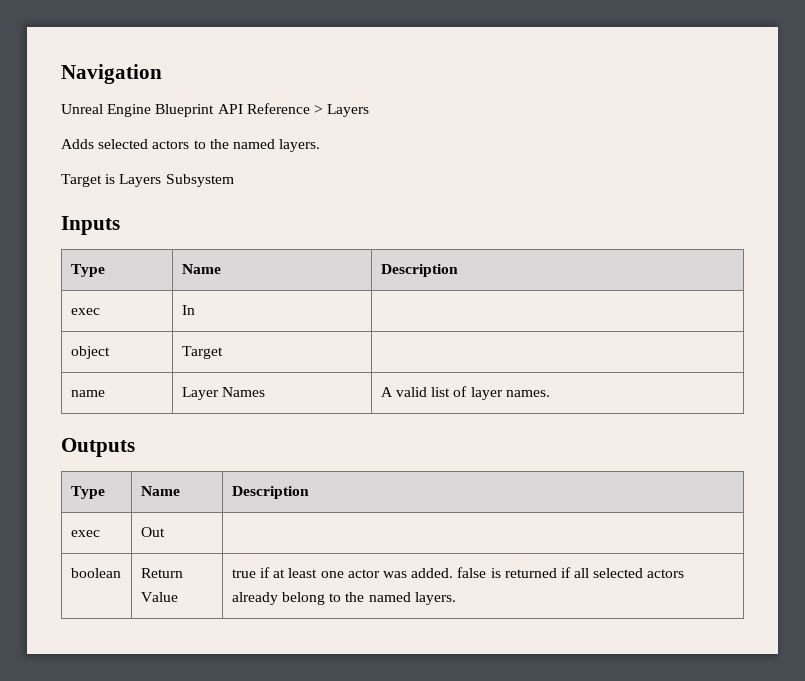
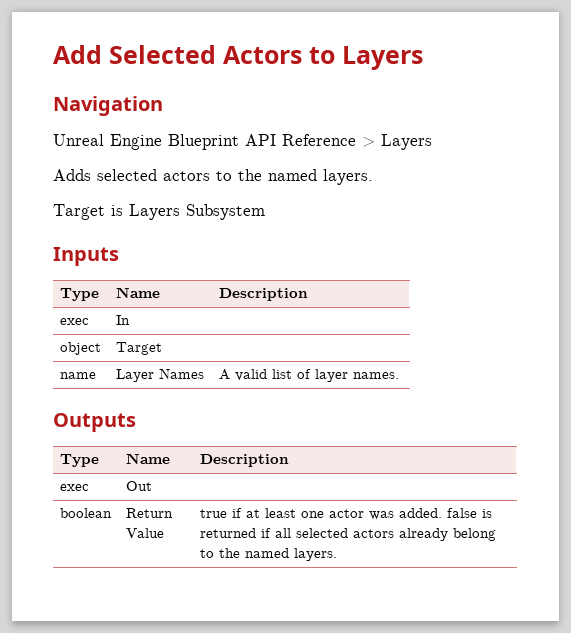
(61, 74) none -> [53,45,423,70] Add Selected Actors to Layers //

